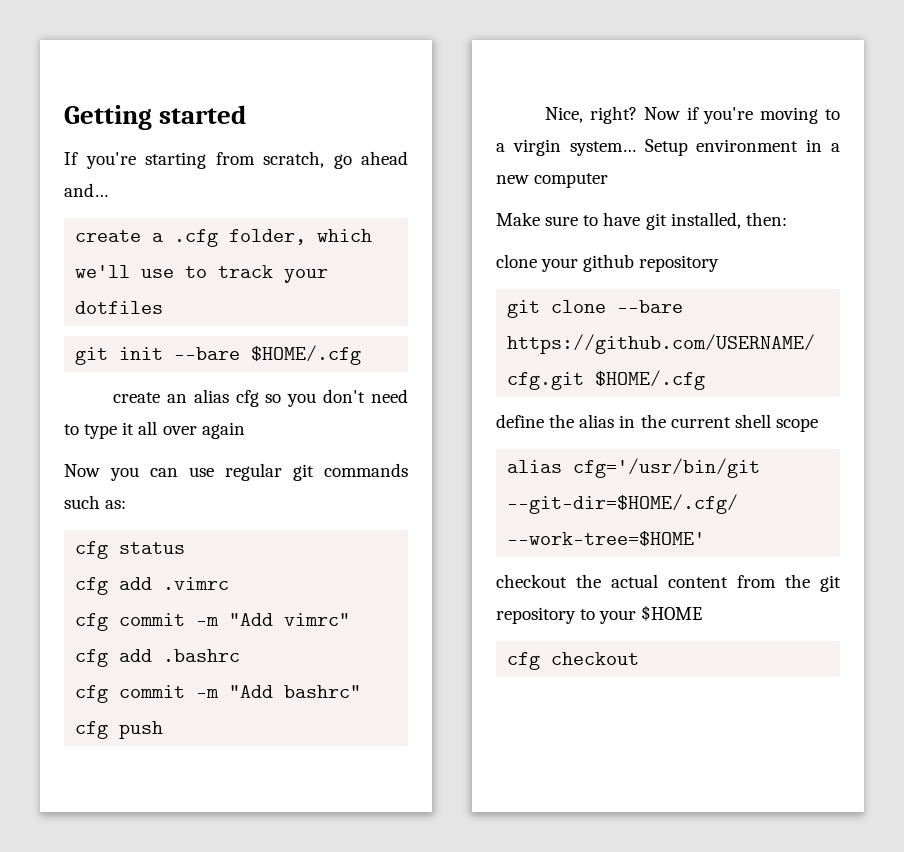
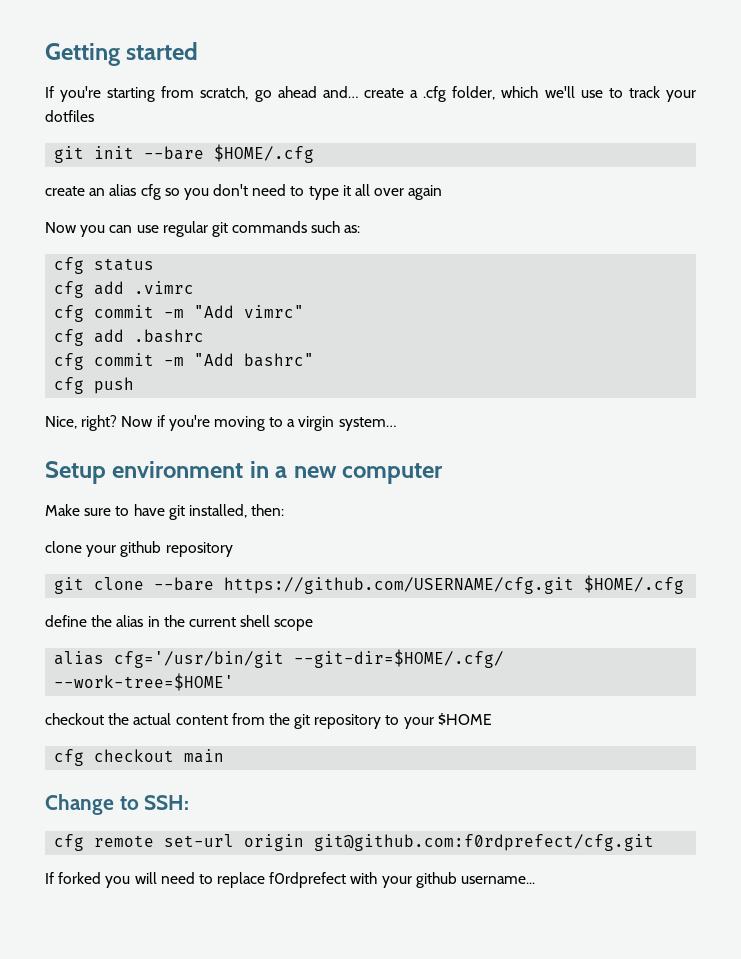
(108, 190) // -> (358, 92) none
(636, 148) none -> (396, 424) //
(640, 658) none -> [184,749,225,763] [45,794,190,815] [54,834,655,851] [45,872,536,888] main // Change to SSH: // cfg remote set-url origin git@github.com:f0rdprefect/cfg.git // If forked you will need to replace f0rdprefect with your github username...

